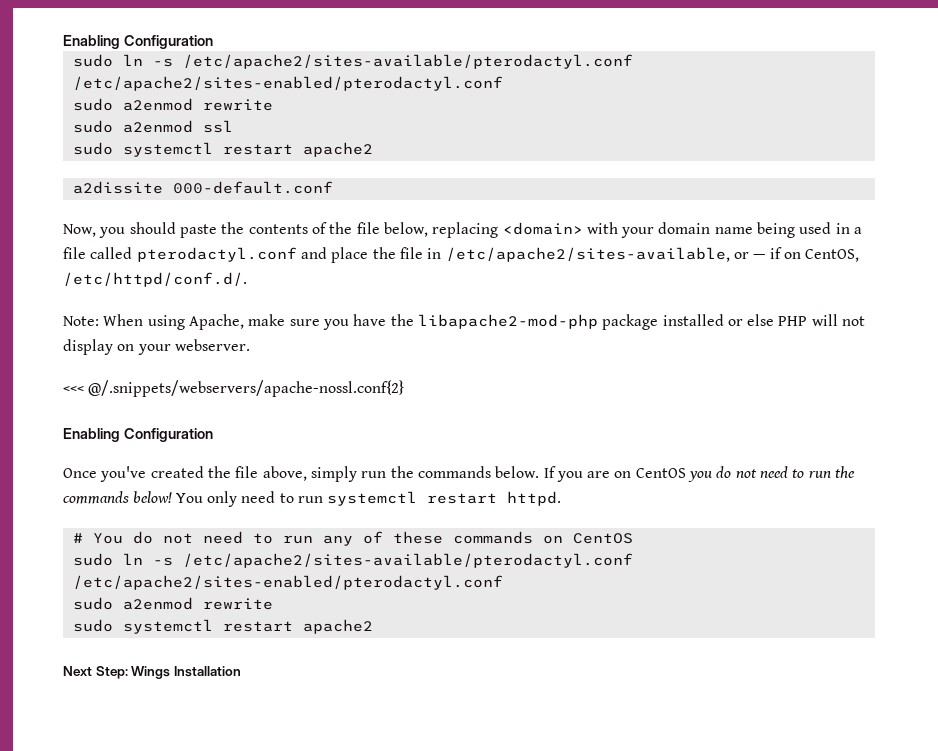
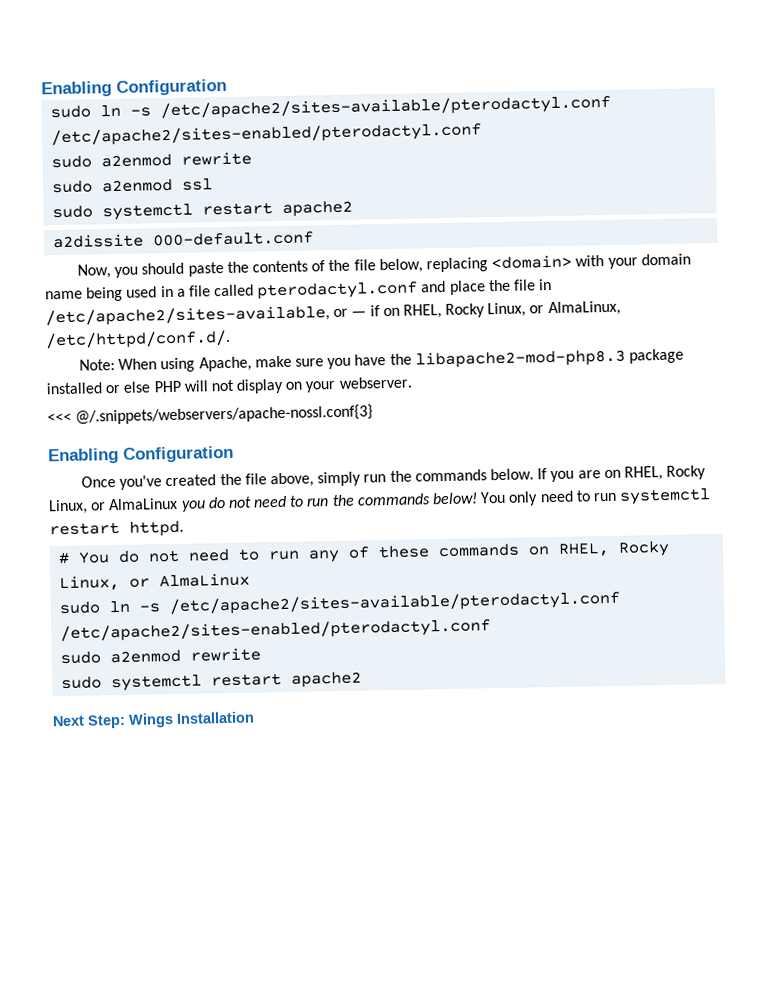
[805,249,860,262] CentOS, -> [402,300,621,319] RHEL, Rocky Linux, or AlmaLinux,
[417,314,598,329] libapache2-mod-php -> [414,348,626,369] libapache2-mod-php8.3
[88,380,405,397] @/.snippets/webservers/apache-nossl.conf{2} -> [75,404,374,425] @/.snippets/webservers/apache-nossl.conf{3}
[635,468,686,478] CentOS -> [623,465,707,481] [48,497,179,515] RHEL, Rocky Linux, or AlmaLinux
[572,533,633,544] CentOS -> [558,540,671,557] [59,572,251,592] RHEL, Rocky Linux, or AlmaLinux

